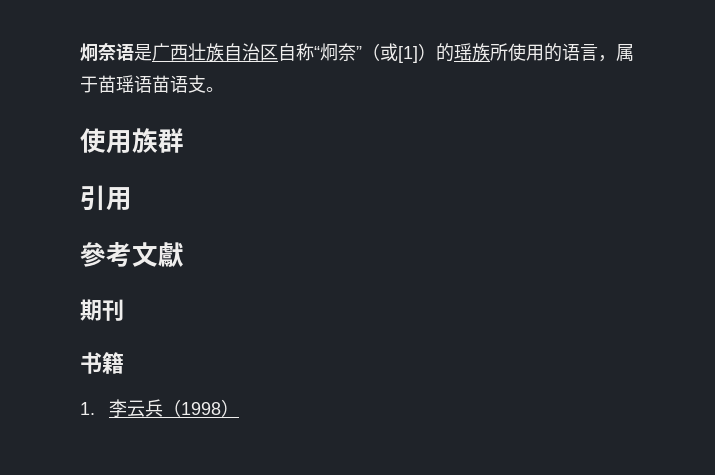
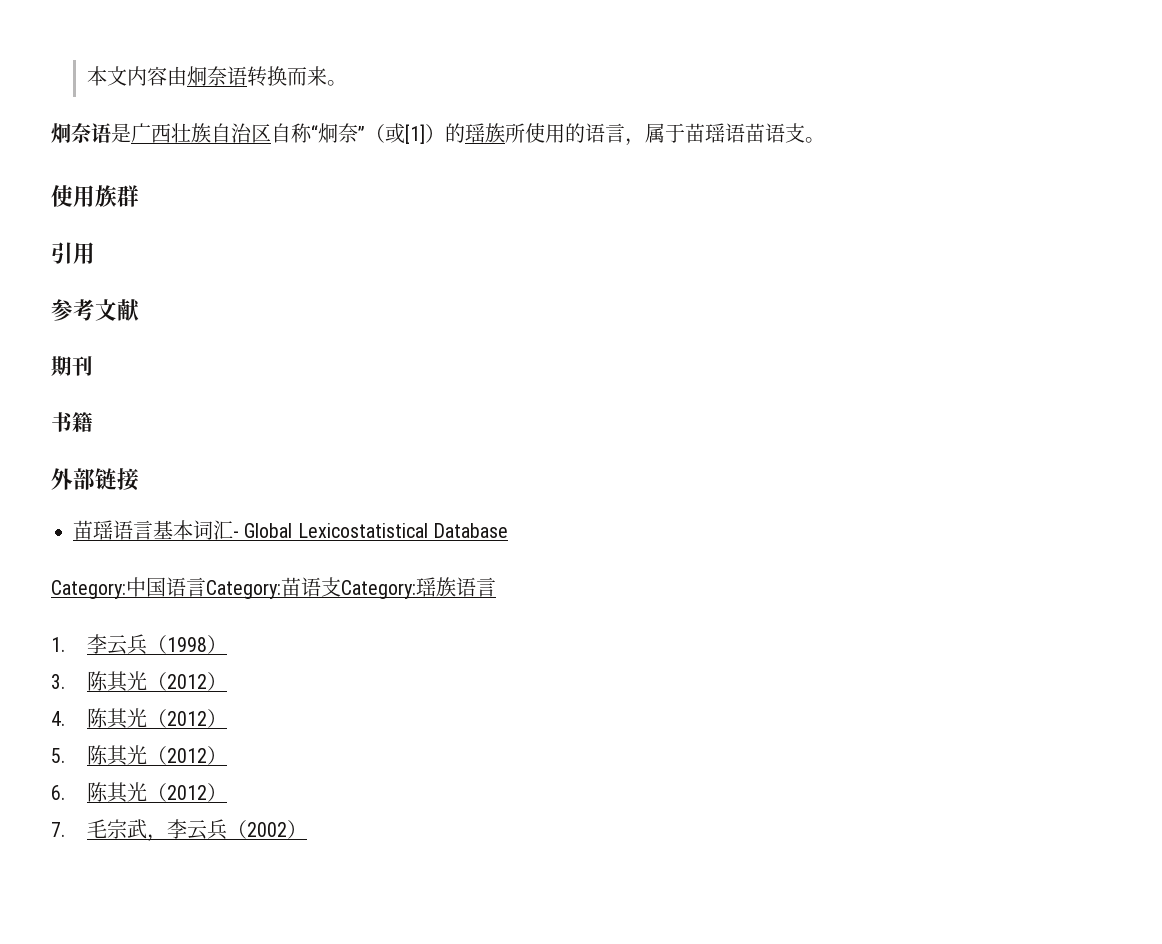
(80, 52) none -> [86,66,347,87] 本文内容由炯奈语转换而来。 //
[80,242,184,267] 參考文獻 -> [51,299,140,321] 参考文献
(124, 363) none -> [51,468,139,491] [73,520,509,540] [51,577,496,599] // 外部链接 // 苗瑶语言基本词汇- Global Lexicostatistical Database // Category:中国语言Category:苗语支Category:瑶族语言
(240, 408) none -> [51,671,227,692] [51,708,227,729] [51,745,227,766] [51,782,227,803] [51,819,307,842] // 3.陈其光（2012） // 4.陈其光（2012） // 5.陈其光（2012） // 6.陈其光（2012） // 7.毛宗武，李云兵（2002）

